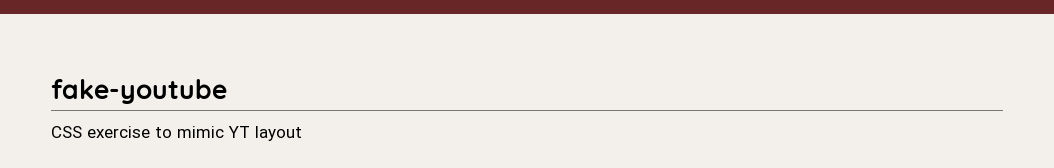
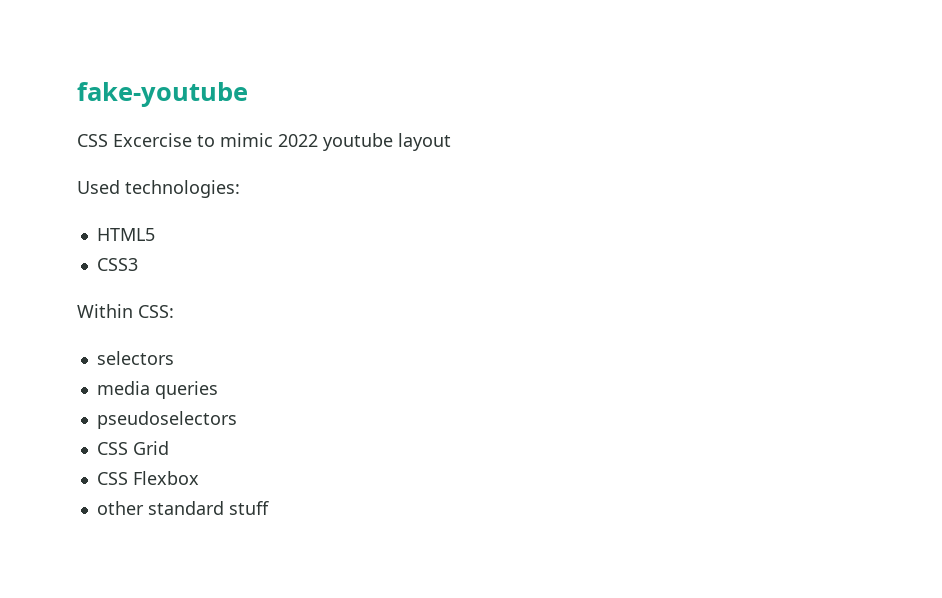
[87,126,150,138] exercise -> [113,133,192,147] Excercise
[228,126,250,138] YT -> [278,133,393,151] 2022 youtube
(302, 133) none -> [77,180,240,198] [96,228,155,241] [96,258,138,271] [77,304,174,318] [96,351,174,365] [96,381,218,399] [96,411,237,429] [96,441,169,455] [96,471,199,485] [96,501,269,515] // Used technologies: // HTML5 // CSS3 // Within CSS: // selectors // media queries // pseudoselectors // CSS Grid // CSS Flexbox // other standard stuff

